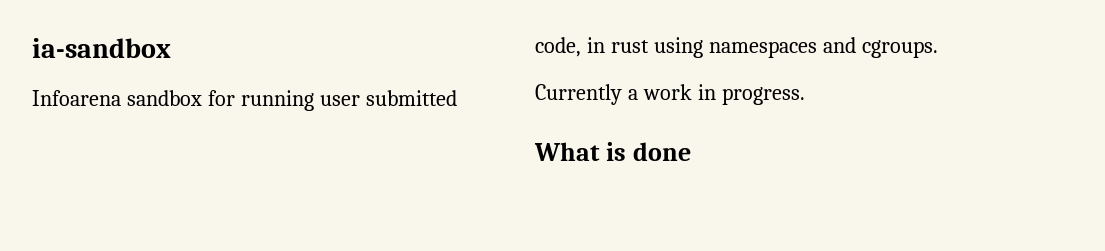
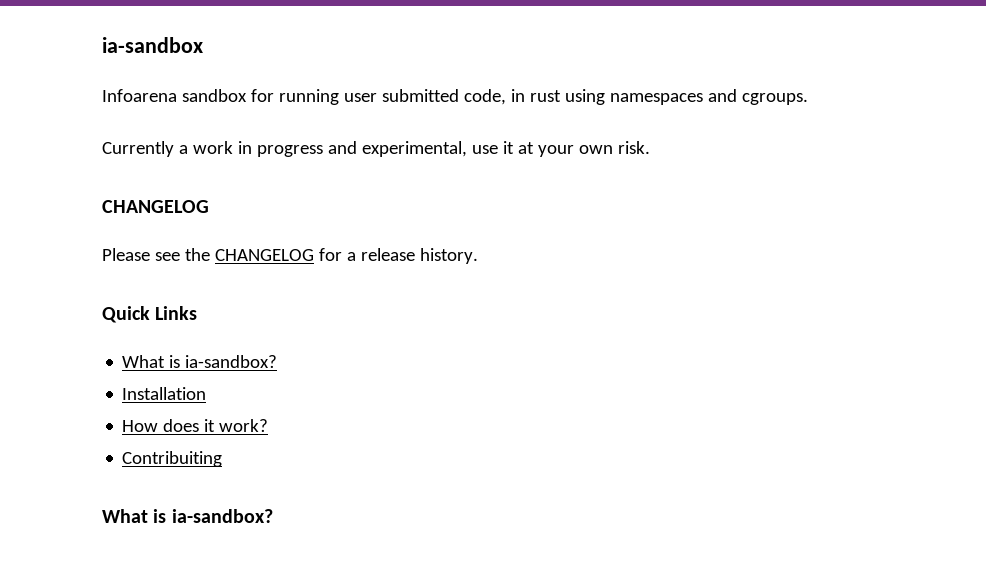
[721,87,805,105] [534,142,691,161] progress. // What is done -> [256,141,650,157] [102,200,209,213] [102,248,478,264] [102,306,198,323] [122,355,278,368] [122,387,207,400] [122,419,269,432] [122,451,223,467] [102,509,273,523] progress and experimental, use it at your own risk. // CHANGELOG // Please see the CHANGELOG for a release history. // Quick Links // What is ia-sandbox? // Installation // How does it work? // Contribuiting // What is ia-sandbox?

